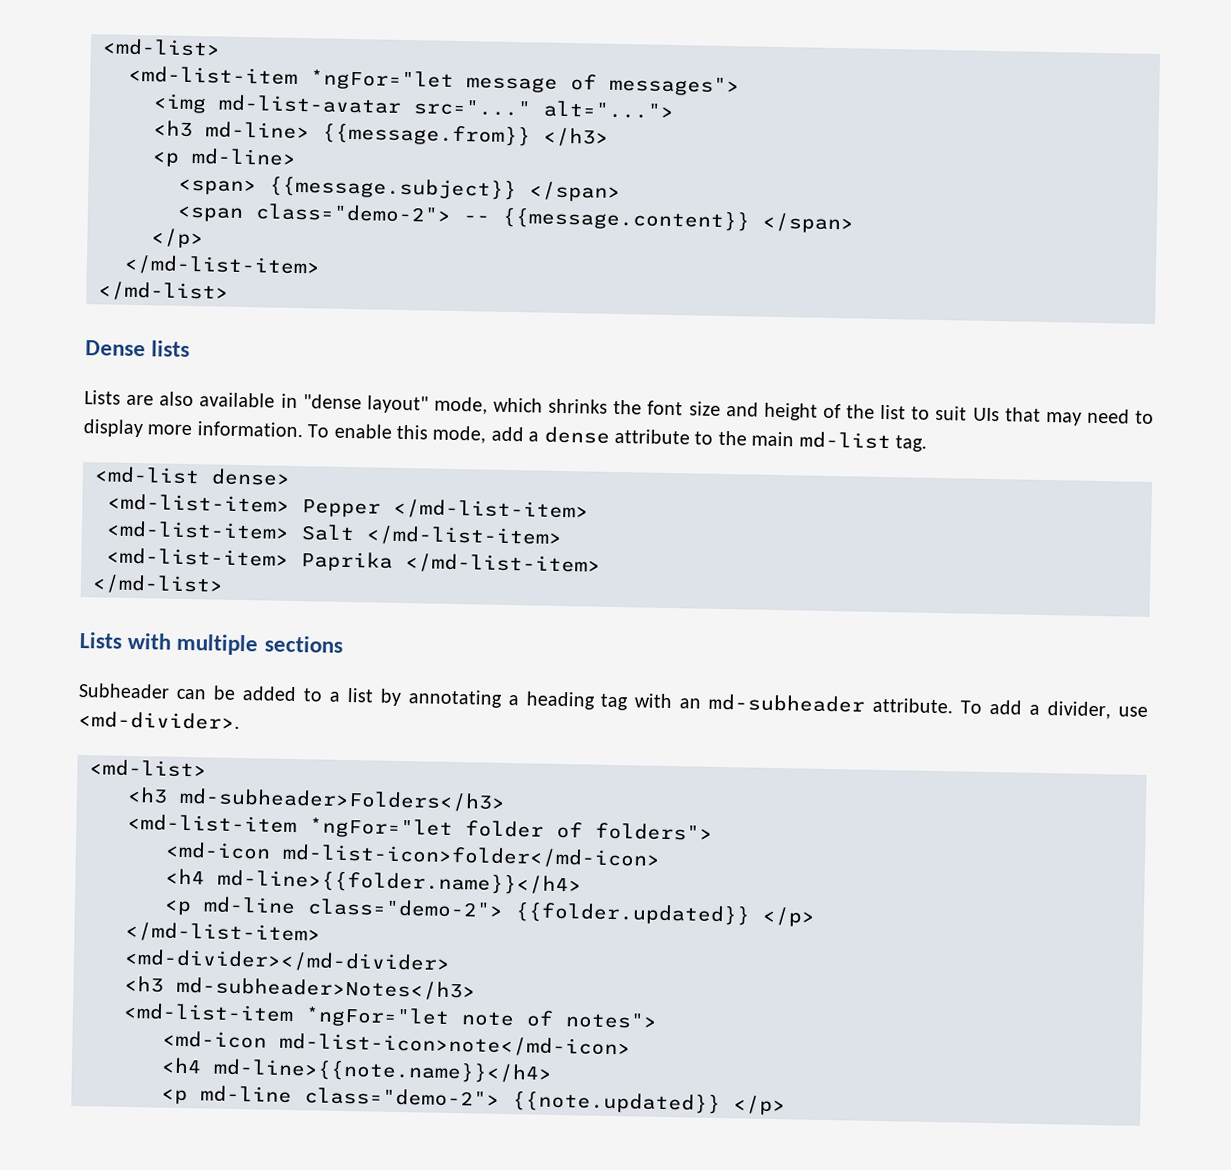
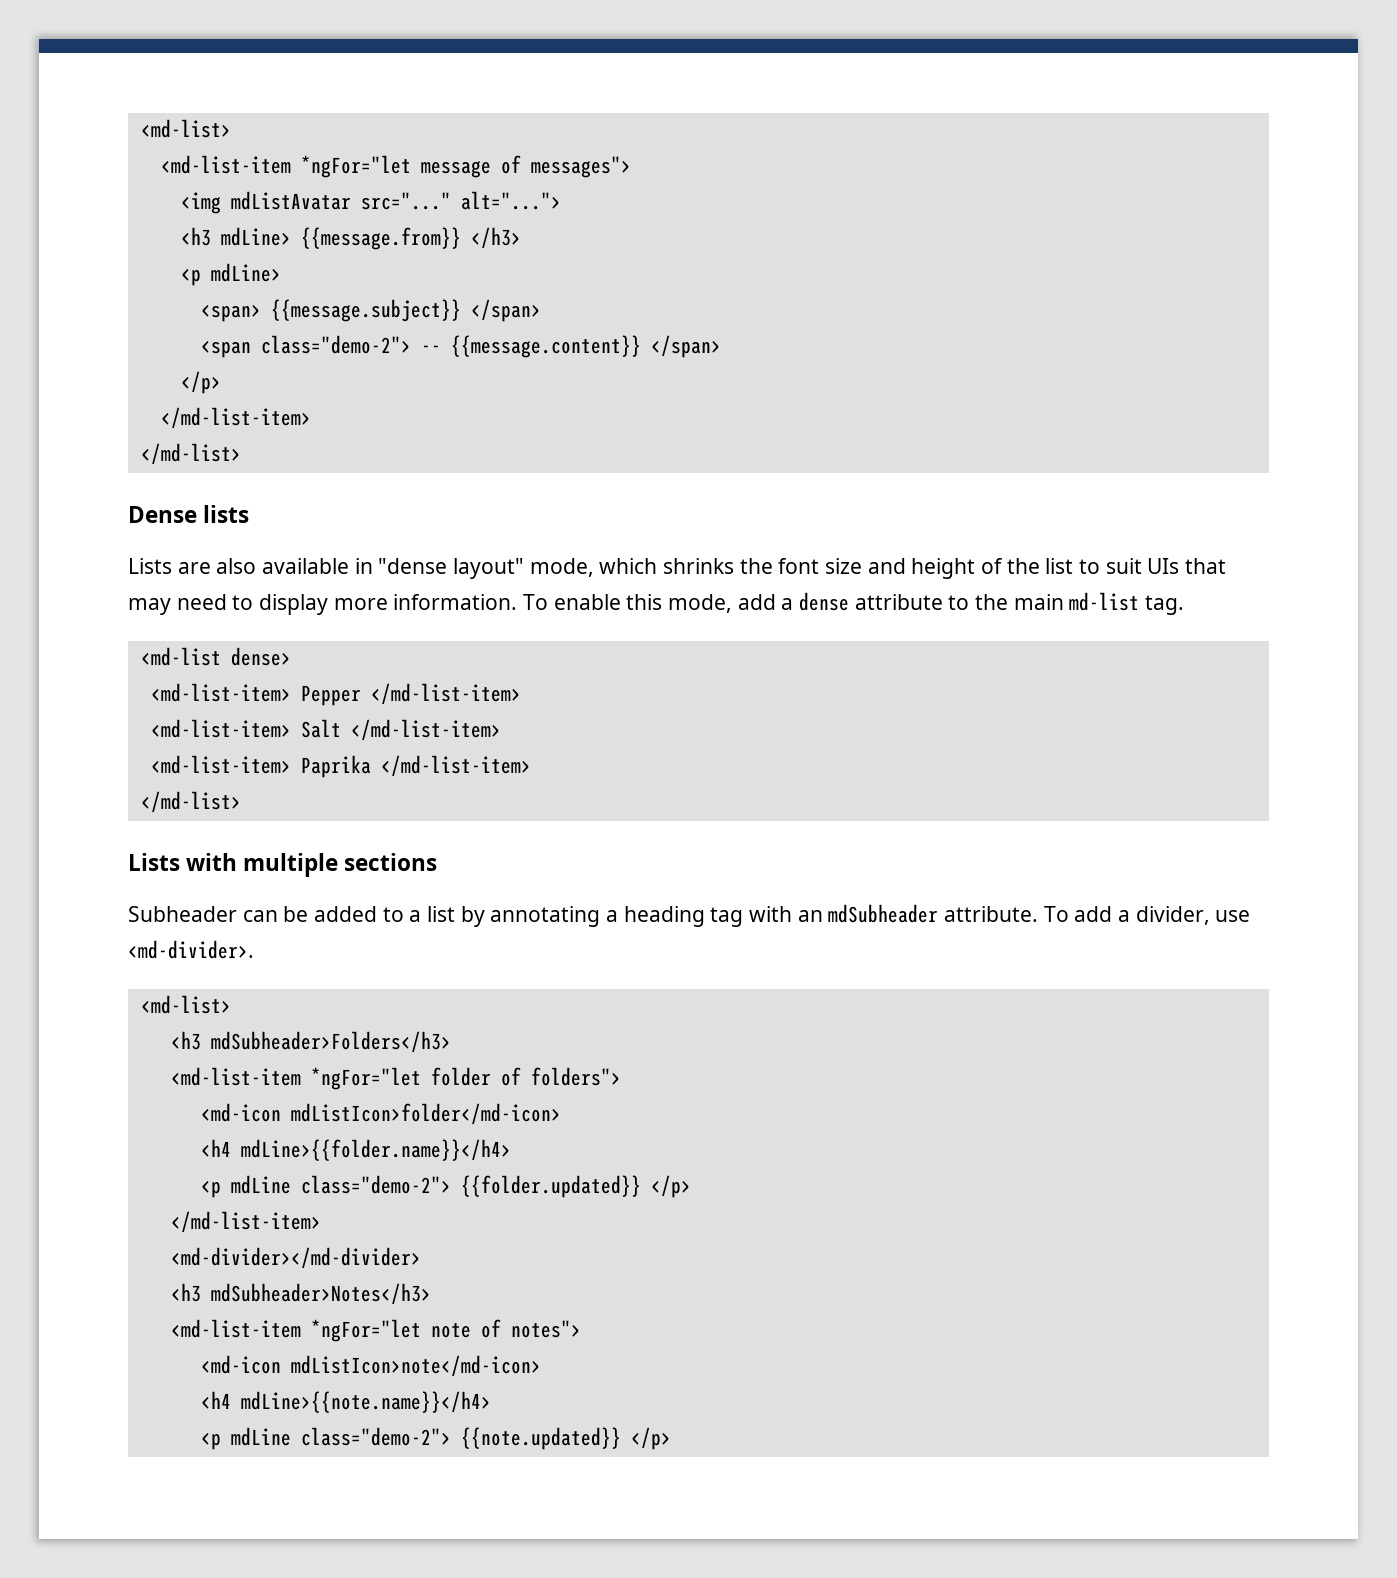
[218,94,402,114] md-list-avatar -> [230,191,351,210] mdListAvatar
[205,121,310,140] md-line> -> [220,227,291,246] mdLine>
[191,148,297,166] md-line> -> [210,263,281,282] mdLine>
[708,693,866,713] md-subheader -> [828,904,939,923] mdSubheader
[179,787,506,812] md-subheader>Folders</h3> -> [210,1031,451,1053] mdSubheader>Folders</h3>
[282,843,661,869] [165,868,582,896] [164,896,296,916] md-list-icon>folder</md-icon> // <h4 md-line>{{folder.name}}</h4> // <p md-line -> [290,1103,561,1125] [200,1139,511,1161] [200,1175,291,1198] mdListIcon>folder</md-icon> // <h4 mdLine>{{folder.name}}</h4> // <p mdLine
[176,976,476,1001] md-subheader>Notes</h3> -> [210,1283,431,1305] mdSubheader>Notes</h3>
[279,1032,631,1058] [161,1057,553,1084] [161,1085,292,1105] md-list-icon>note</md-icon> // <h4 md-line>{{note.name}}</h4> // <p md-line -> [290,1355,541,1377] [200,1391,491,1413] [200,1427,291,1450] mdListIcon>note</md-icon> // <h4 mdLine>{{note.name}}</h4> // <p mdLine

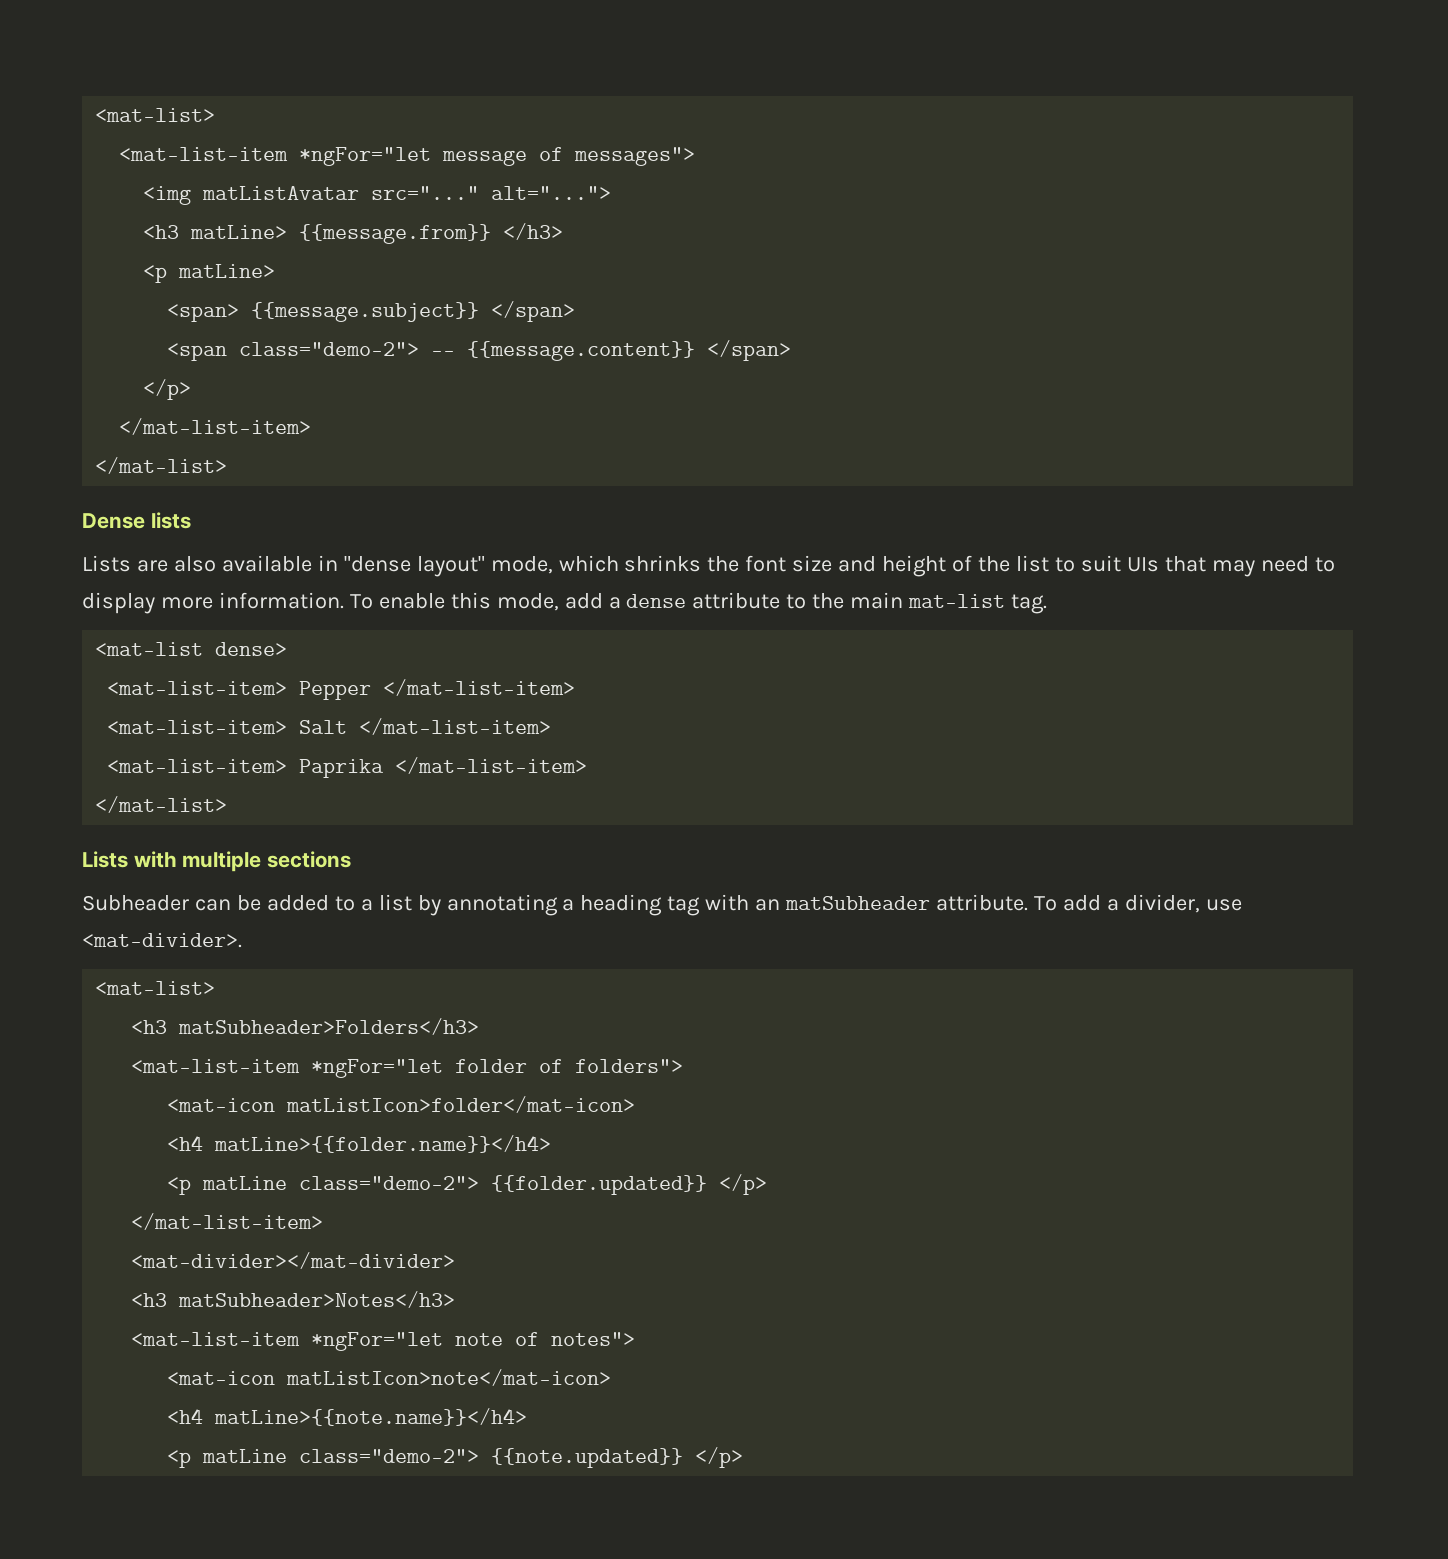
[140,119,231,138] [160,155,291,174] <md-list> // <md-list-item -> [95,108,216,122] [119,147,289,161] <mat-list> // <mat-list-item
[230,191,351,210] mdListAvatar -> [202,186,360,200] matListAvatar
[220,227,291,246] mdLine> -> [190,225,288,239] matLine>
[210,263,281,282] mdLine> -> [178,264,276,278] matLine>
[160,407,311,429] [140,443,241,465] </md-list-item> // </md-list> -> [119,418,312,435] [95,457,228,474] </mat-list-item> // </mat-list>
[1069,592,1140,611] md-list -> [908,594,1006,608] mat-list
[140,647,221,666] <md-list -> [95,642,204,656] <mat-list
[150,683,521,706] [150,719,501,741] [150,755,531,778] [140,791,241,813] <md-list-item> Pepper </md-list-item> // <md-list-item> Salt </md-list-item> // <md-list-item> Paprika </md-list-item> // </md-list> -> [107,679,576,700] [107,718,552,735] [107,757,588,778] [95,796,228,813] <mat-list-item> Pepper </mat-list-item> // <mat-list-item> Salt </mat-list-item> // <mat-list-item> Paprika </mat-list-item> // </mat-list>
[828,904,939,923] mdSubheader -> [785,896,931,910] matSubheader
[128,940,254,959] [140,995,231,1014] [170,1031,451,1053] [170,1067,301,1086] <md-divider>. // <md-list> // <h3 mdSubheader>Folders</h3> // <md-list-item -> [82,933,242,948] [95,981,216,995] [131,1018,480,1035] [131,1059,301,1073] <mat-divider>. // <mat-list> // <h3 matSubheader>Folders</h3> // <mat-list-item
[200,1103,561,1125] [200,1139,511,1161] [200,1175,291,1198] <md-icon mdListIcon>folder</md-icon> // <h4 mdLine>{{folder.name}}</h4> // <p mdLine -> [167,1096,636,1113] [167,1135,552,1153] [167,1176,288,1195] <mat-icon matListIcon>folder</mat-icon> // <h4 matLine>{{folder.name}}</h4> // <p matLine
[170,1211,321,1233] [170,1247,421,1269] [170,1283,431,1305] [170,1319,301,1338] </md-list-item> // <md-divider></md-divider> // <h3 mdSubheader>Notes</h3> // <md-list-item -> [131,1213,324,1230] [131,1252,456,1269] [131,1291,456,1308] [131,1332,301,1346] </mat-list-item> // <mat-divider></mat-divider> // <h3 matSubheader>Notes</h3> // <mat-list-item
[200,1355,541,1377] [200,1391,491,1413] [200,1427,291,1450] <md-icon mdListIcon>note</md-icon> // <h4 mdLine>{{note.name}}</h4> // <p mdLine -> [167,1369,612,1386] [167,1408,528,1426] [167,1449,288,1468] <mat-icon matListIcon>note</mat-icon> // <h4 matLine>{{note.name}}</h4> // <p matLine

